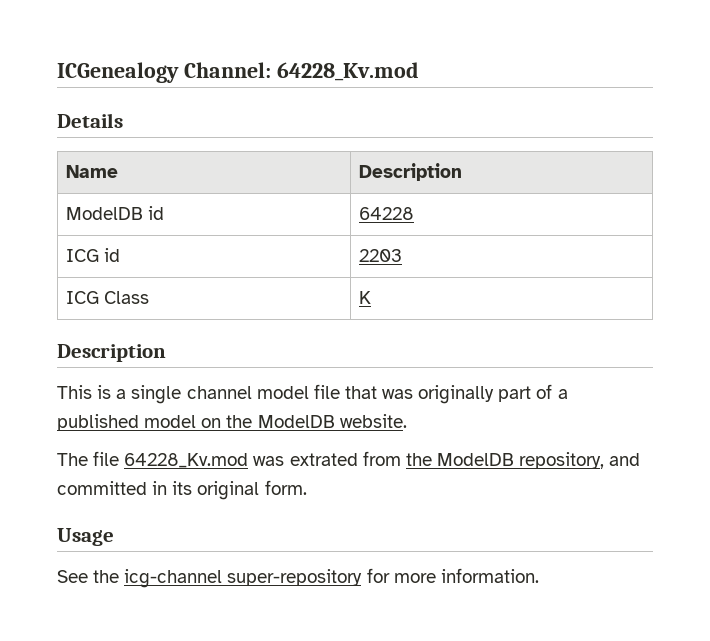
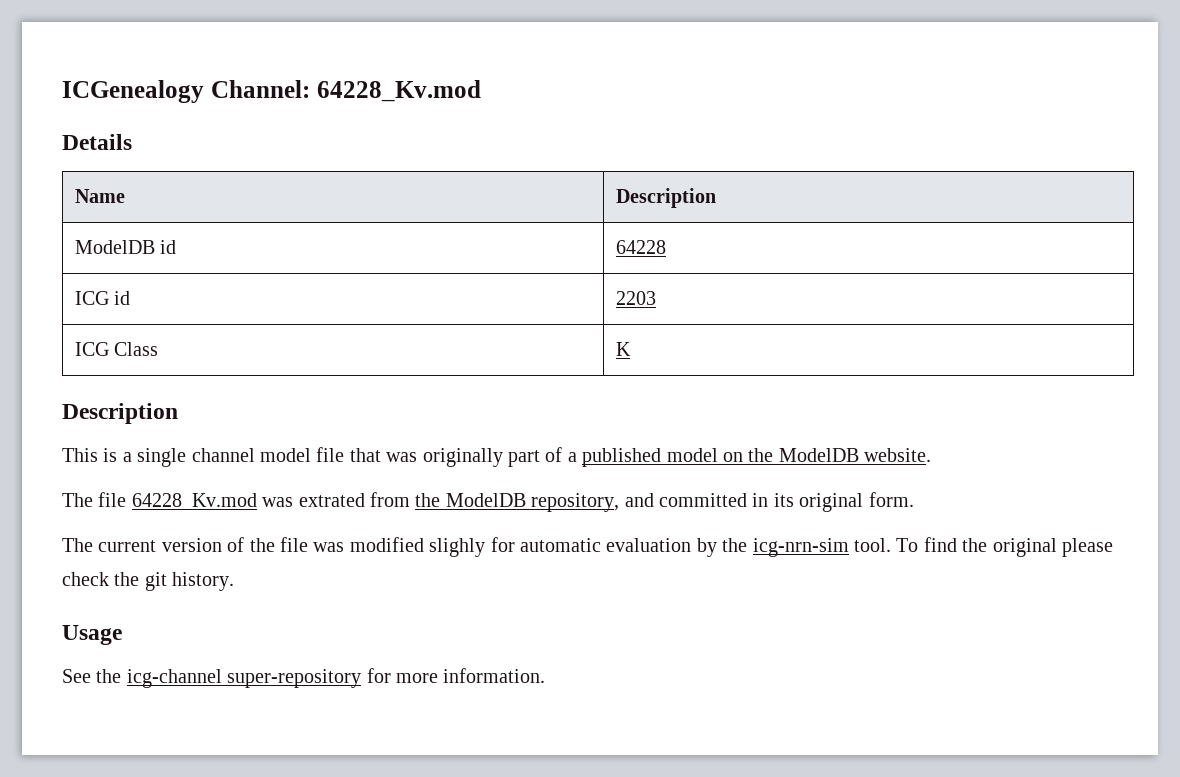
(307, 487) none -> [62,537,1113,557] [62,572,235,591] // The current version of the file was modified slighly for automatic evaluation by the icg-nrn-sim tool. To find the original please check the git history.

